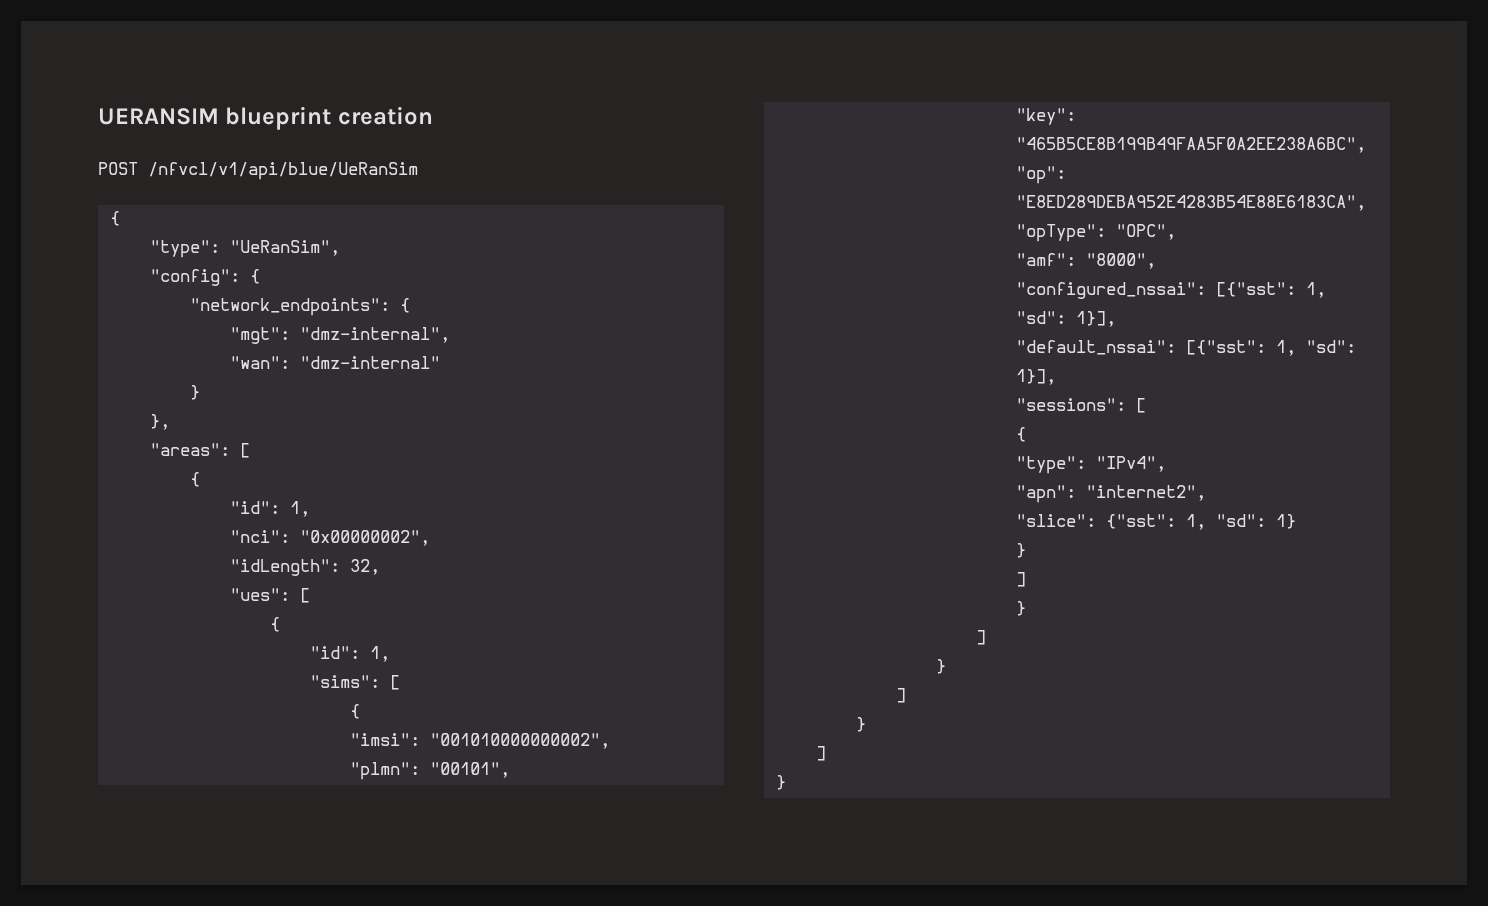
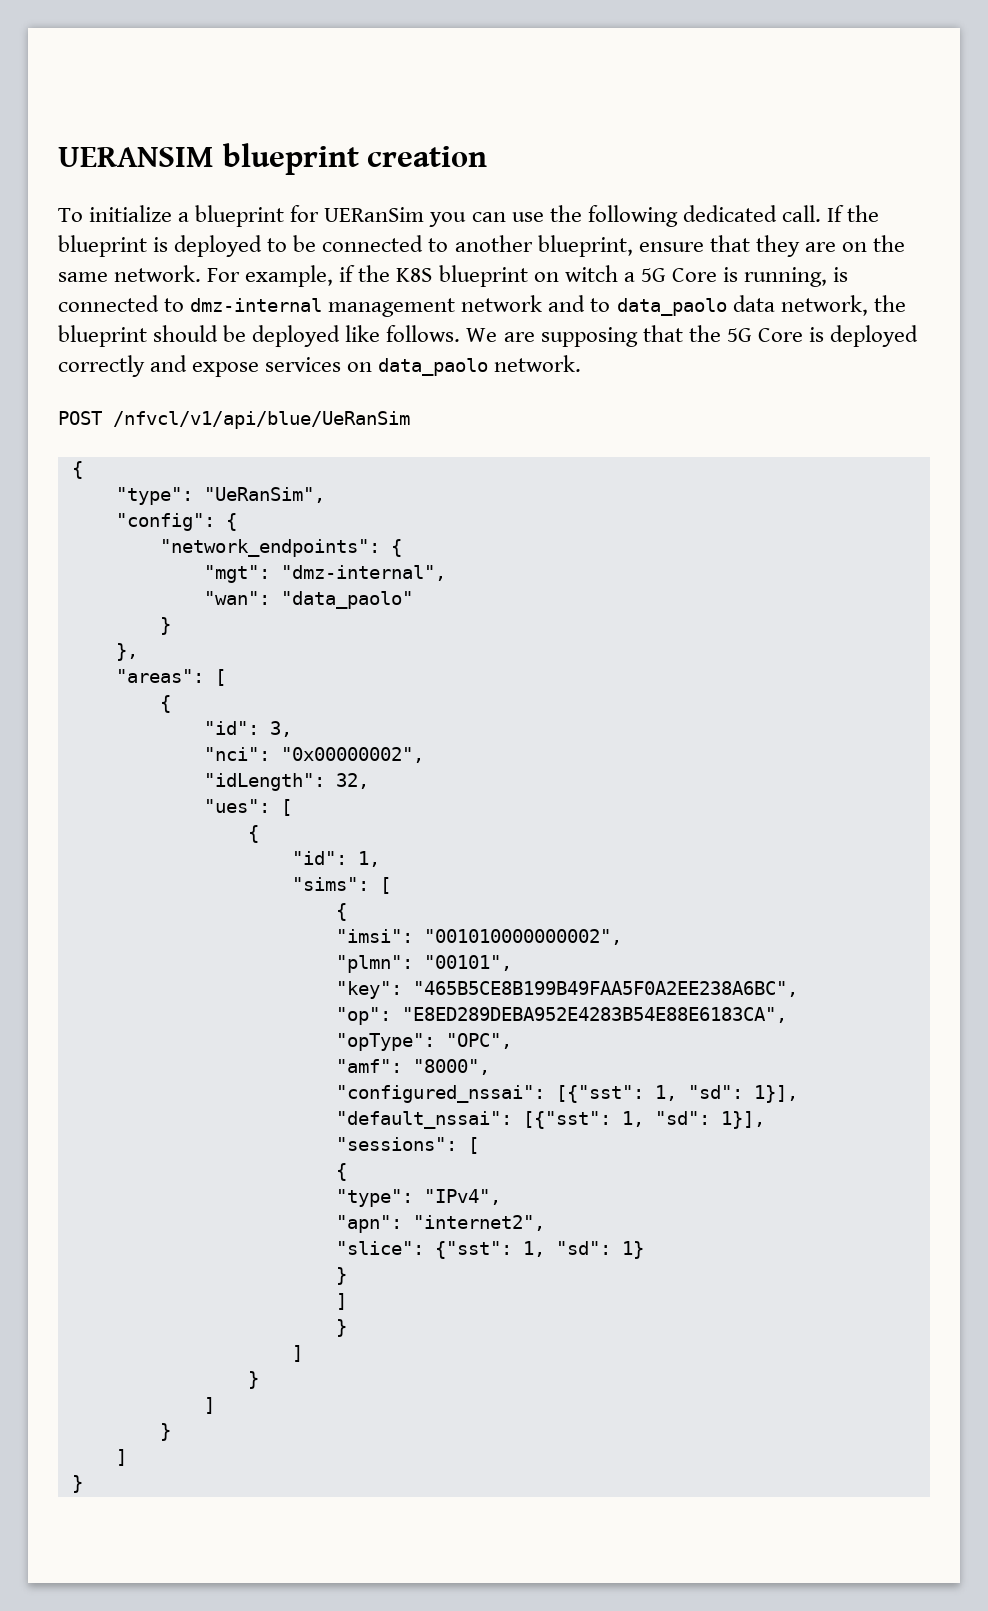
(433, 115) none -> [58,205,880,227] [58,235,906,257] [58,265,849,287] [58,295,906,317] [58,325,919,347] [58,355,582,377] // To initialize a blueprint for UERanSim you can use the following dedicated call. If the blueprint is deployed to be connected to another blueprint, ensure that they are on the same network. For example, if the K8S blueprint on witch a 5G Core is running, is connected to dmz-internal management network and to data_paolo data network, the blueprint should be deployed like follows. We are supposing that the 5G Core is deployed correctly and expose services on data_paolo network.
[300,356,440,369] "dmz-internal" -> [280,591,413,609] "data_paolo"
[290,501,310,517] 1, -> [269,721,292,737] 3,

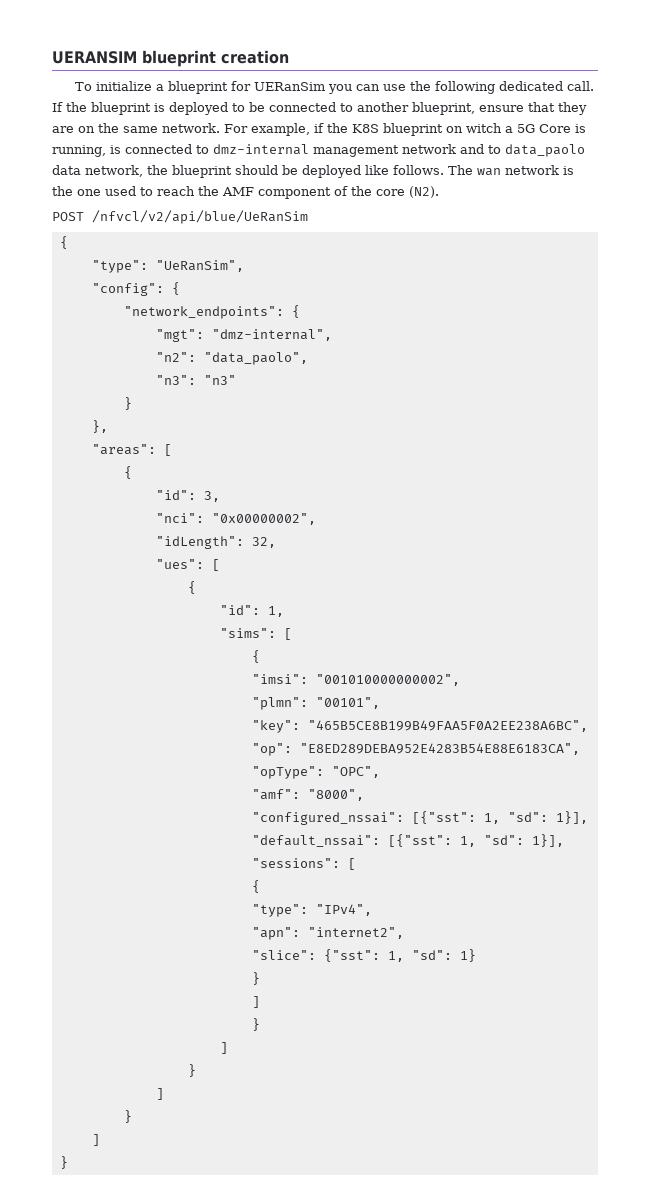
[466,325,919,347] [58,355,582,377] We are supposing that the 5G Core is deployed correctly and expose services on data_paolo network. -> [448,165,574,176] [52,186,439,199] The wan network is the one used to reach the AMF component of the core (N2).
[113,411,410,429] /nfvcl/v1/api/blue/UeRanSim -> [92,210,308,224] /nfvcl/v2/api/blue/UeRanSim
[203,591,413,609] "wan": "data_paolo" -> [155,352,308,365] [155,375,236,385] "n2": "data_paolo", // "n3": "n3"

